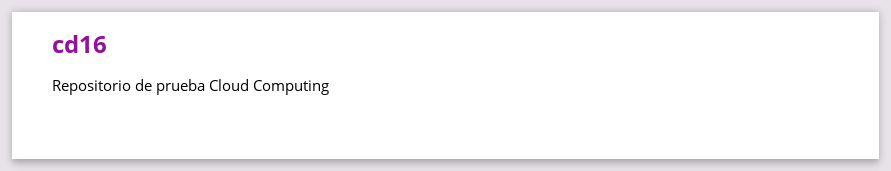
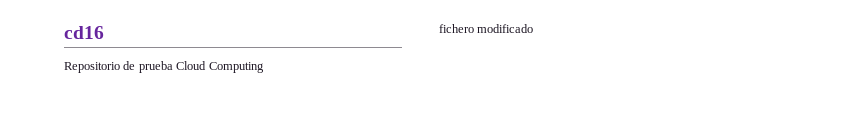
(330, 87) none -> [439,24,534,33] // fichero modificado

